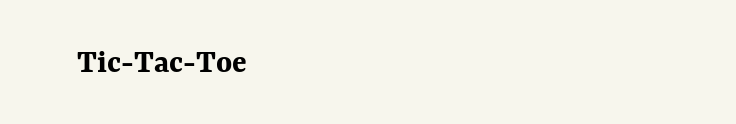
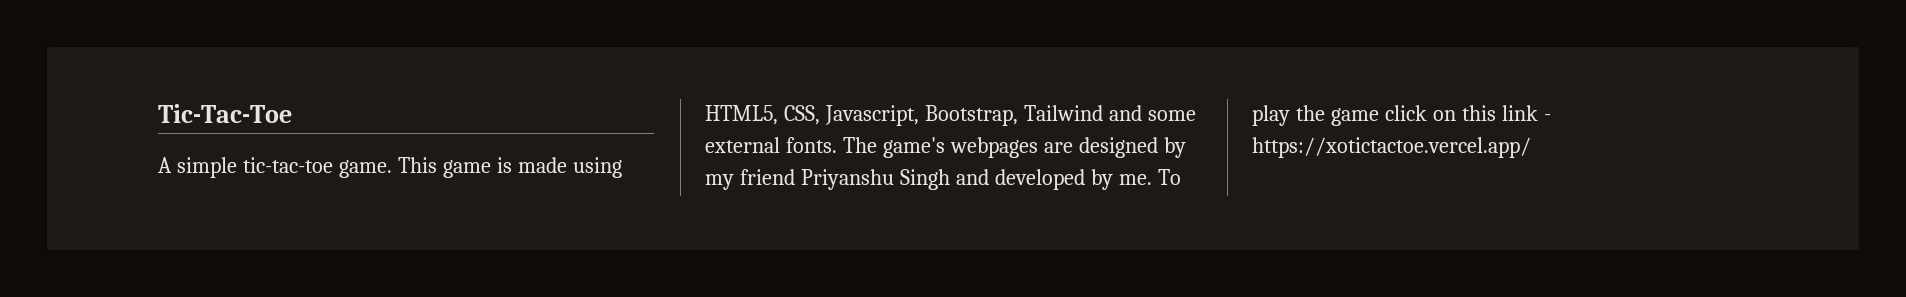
(247, 61) none -> [158,157,622,178] [705,105,1196,126] [705,137,1186,158] [705,169,1181,190] [1252,105,1551,126] [1252,137,1531,158] // A simple tic-tac-toe game. This game is made using HTML5, CSS, Javascript, Bootstrap, Tailwind and some external fonts. The game's webpages are designed by my friend Priyanshu Singh and developed by me. To play the game click on this link - https://xotictactoe.vercel.app/

